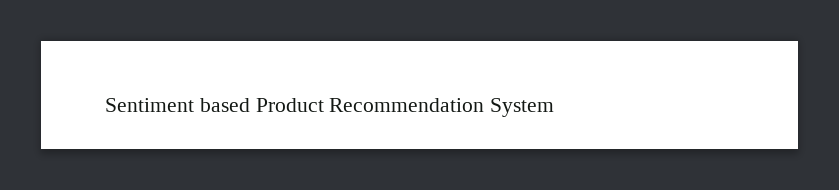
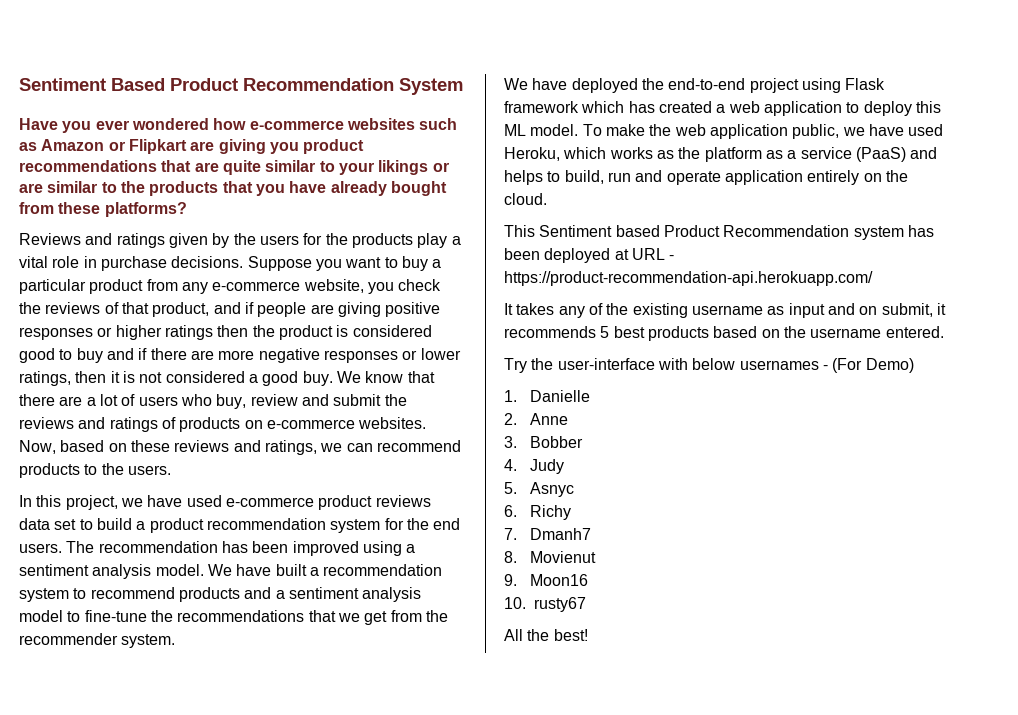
[105,98,555,117] Sentiment based Product Recommendation System -> [19,78,463,95] [19,118,458,133] [19,139,365,154] [19,160,449,175] [19,181,447,196] [19,202,187,217] [19,233,461,248] [19,256,442,271] [19,279,442,294] [19,302,441,317] [19,325,432,340] [19,348,461,363] [19,371,435,386] [19,394,407,409] [19,417,427,432] [19,440,461,455] [19,463,171,478] [19,495,431,510] [19,518,461,533] [19,541,416,556] [19,564,443,579] [19,587,422,602] [19,610,448,625] [19,633,176,648] [504,78,886,93] [504,101,941,116] [504,124,944,139] [504,147,938,162] [504,170,908,185] [504,193,547,205] [504,225,934,240] [504,248,675,263] [504,271,873,286] [504,303,946,318] [504,326,944,341] [504,358,914,373] [504,390,591,402] [504,413,569,425] [504,436,584,448] [504,459,565,474] [504,482,575,497] [504,505,572,520] [504,528,592,540] [504,551,597,563] [504,574,589,586] [504,597,586,612] [504,629,588,641] Sentiment Based Product Recommendation System // Have you ever wondered how e-commerce websites such as Amazon or Flipkart are giving you product recommendations that are quite similar to your likings or are similar to the products that you have already bought from these platforms? // Reviews and ratings given by the users for the products play a vital role in purchase decisions. Suppose you want to buy a particular product from any e-commerce website, you check the reviews of that product, and if people are giving positive responses or higher ratings then the product is considered good to buy and if there are more negative responses or lower ratings, then it is not considered a good buy. We know that there are a lot of users who buy, review and submit the reviews and ratings of products on e-commerce websites. Now, based on these reviews and ratings, we can recommend products to the users. // In this project, we have used e-commerce product reviews data set to build a product recommendation system for the end users. The recommendation has been improved using a sentiment analysis model. We have built a recommendation system to recommend products and a sentiment analysis model to fine-tune the recommendations that we get from the recommender system. // We have deployed the end-to-end project using Flask framework which has created a web application to deploy this ML model. To make the web application public, we have used Heroku, which works as the platform as a service (PaaS) and helps to build, run and operate application entirely on the cloud. // This Sentiment based Product Recommendation system has been deployed at URL - https://product-recommendation-api.herokuapp.com/ // It takes any of the existing username as input and on submit, it recommends 5 best products based on the username entered. // Try the user-interface with below usernames - (For Demo) // 1. Danielle // 2. Anne // 3. Bobber // 4. Judy // 5. Asnyc // 6. Richy // 7. Dmanh7 // 8. Movienut // 9. Moon16 // 10. rusty67 // All the best!

